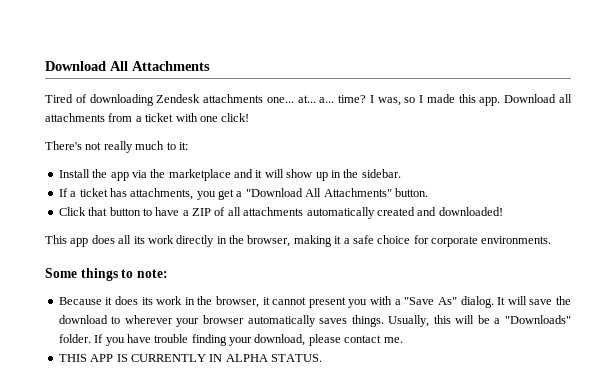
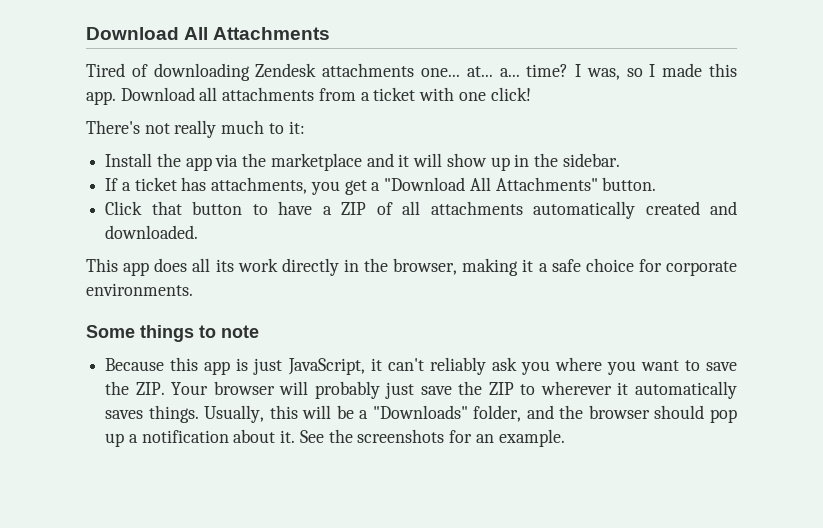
[438,207,503,216] downloaded! -> [105,225,199,239] downloaded.
[136,269,168,278] note: -> [221,325,259,338] note
[105,296,572,308] [58,315,244,327] it does its work in the browser, it cannot present you with a "Save As" dialog. It will save the download to wherever your browser -> [170,357,737,375] [105,381,629,399] this app is just JavaScript, it can't reliably ask you where you want to save the ZIP. Your browser will probably just save the ZIP to wherever it
[58,334,403,346] [58,354,322,362] folder. If you have trouble finding your download, please contact me. // THIS APP IS CURRENTLY IN ALPHA STATUS. -> [473,405,737,423] [105,429,565,447] folder, and the browser should pop up a notification about it. See the screenshots for an example.

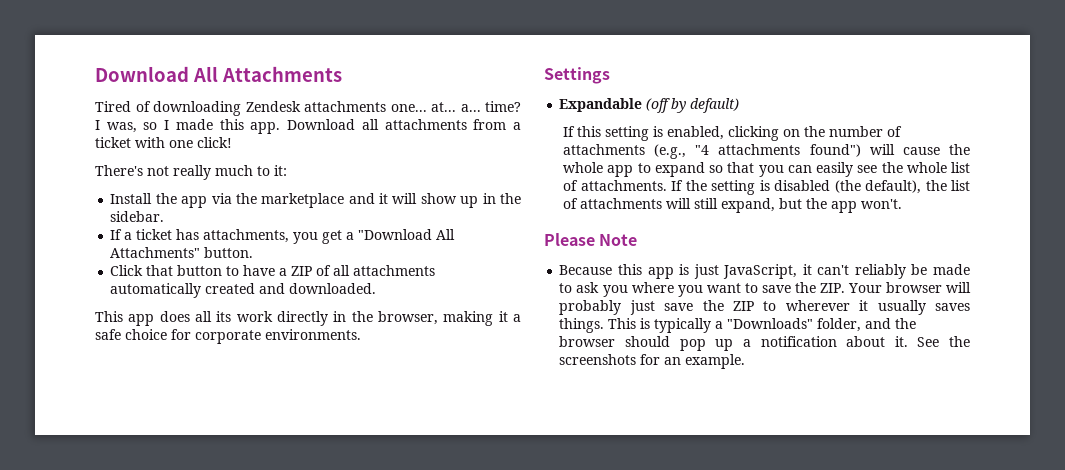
[86,325,259,342] Some things to note -> [544,67,610,84] [559,98,740,113] [563,126,903,141] [563,144,970,159] [563,162,970,177] [563,180,971,195] [563,198,903,213] [544,233,638,246] Settings // Expandable (off by default) // If this setting is enabled, clicking on the number of attachments (e.g., "4 attachments found") will cause the whole app to expand so that you can easily see the whole list of attachments. If the setting is disabled (the default), the list of attachments will still expand, but the app won't. // Please Note
(486, 366) none -> [911,264,970,275] [559,283,573,293] be made to
[635,381,737,399] automatically -> [877,300,926,315] usually
[204,405,354,423] Usually, this will be -> [608,318,712,333] This is typically

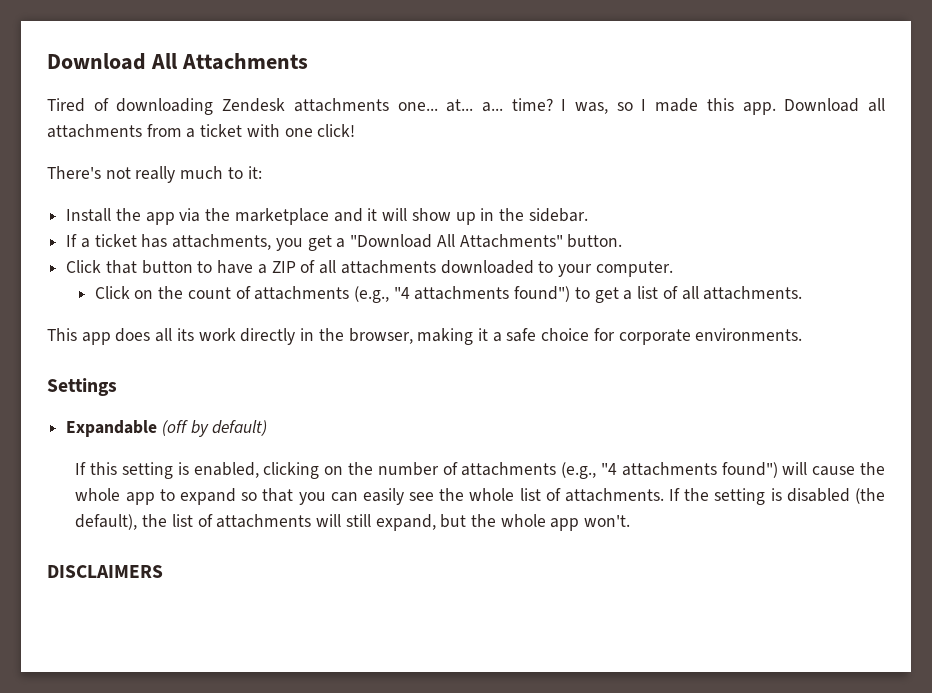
[110,283,377,298] automatically created and downloaded. -> [440,260,673,277] [94,286,803,303] downloaded to your computer. // Click on the count of attachments (e.g., "4 attachments found") to get a list of all attachments.
(828, 203) none -> [500,514,546,527] whole
[544,233,638,246] [559,264,970,279] [559,282,972,297] [559,300,970,315] [559,318,917,333] [559,336,970,351] [559,354,746,369] Please Note // Because this app is just JavaScript, it can't reliably be made to ask you where you want to save the ZIP. Your browser will probably just save the ZIP to wherever it usually saves things. This is typically a "Downloads" folder, and the browser should pop up a notification about it. See the screenshots for an example. -> [47,565,163,578] DISCLAIMERS

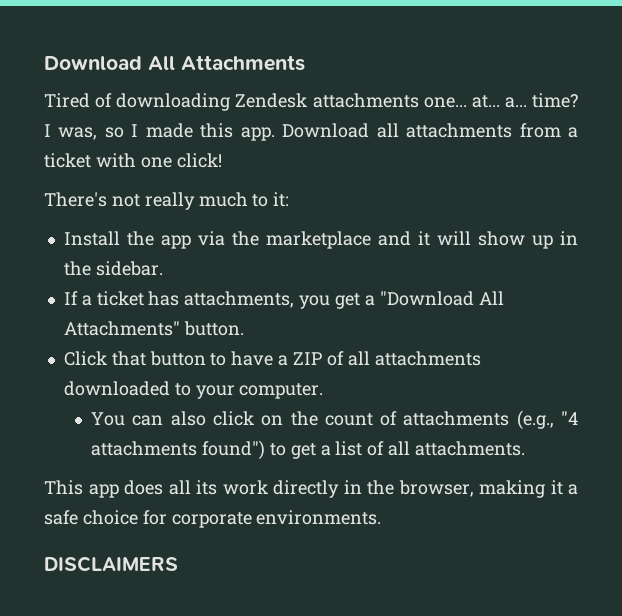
[94,286,130,299] Click -> [91,411,255,426] You can also click
[47,378,117,396] [66,420,268,437] [75,462,886,479] [75,488,886,505] [75,514,631,531] // Settings // Expandable (off by default) // If this setting is enabled, clicking on the number of attachments (e.g., "4 attachments found") will cause the whole app to expand so that you can easily see the whole list of attachments. If the setting is disabled (the default), the list of attachments will still expand, but the whole app won't. -> (382, 517) none

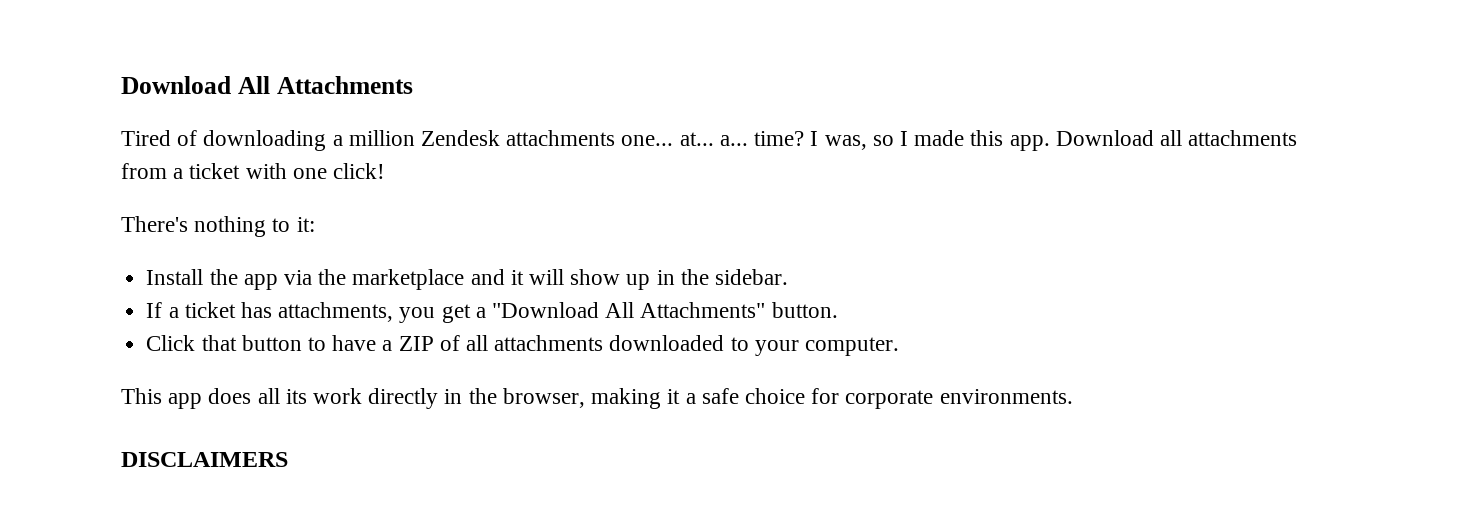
(231, 102) none -> [332,130,415,146] a million
[111,192,248,210] not really much -> [194,216,267,237] nothing
[91,410,578,430] [91,440,526,460] // You can also click on the count of attachments (e.g., "4 attachments found") to get a list of all attachments. -> (900, 346) none

